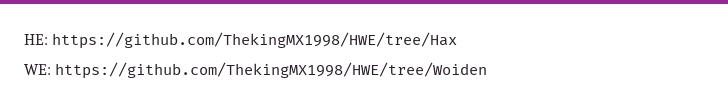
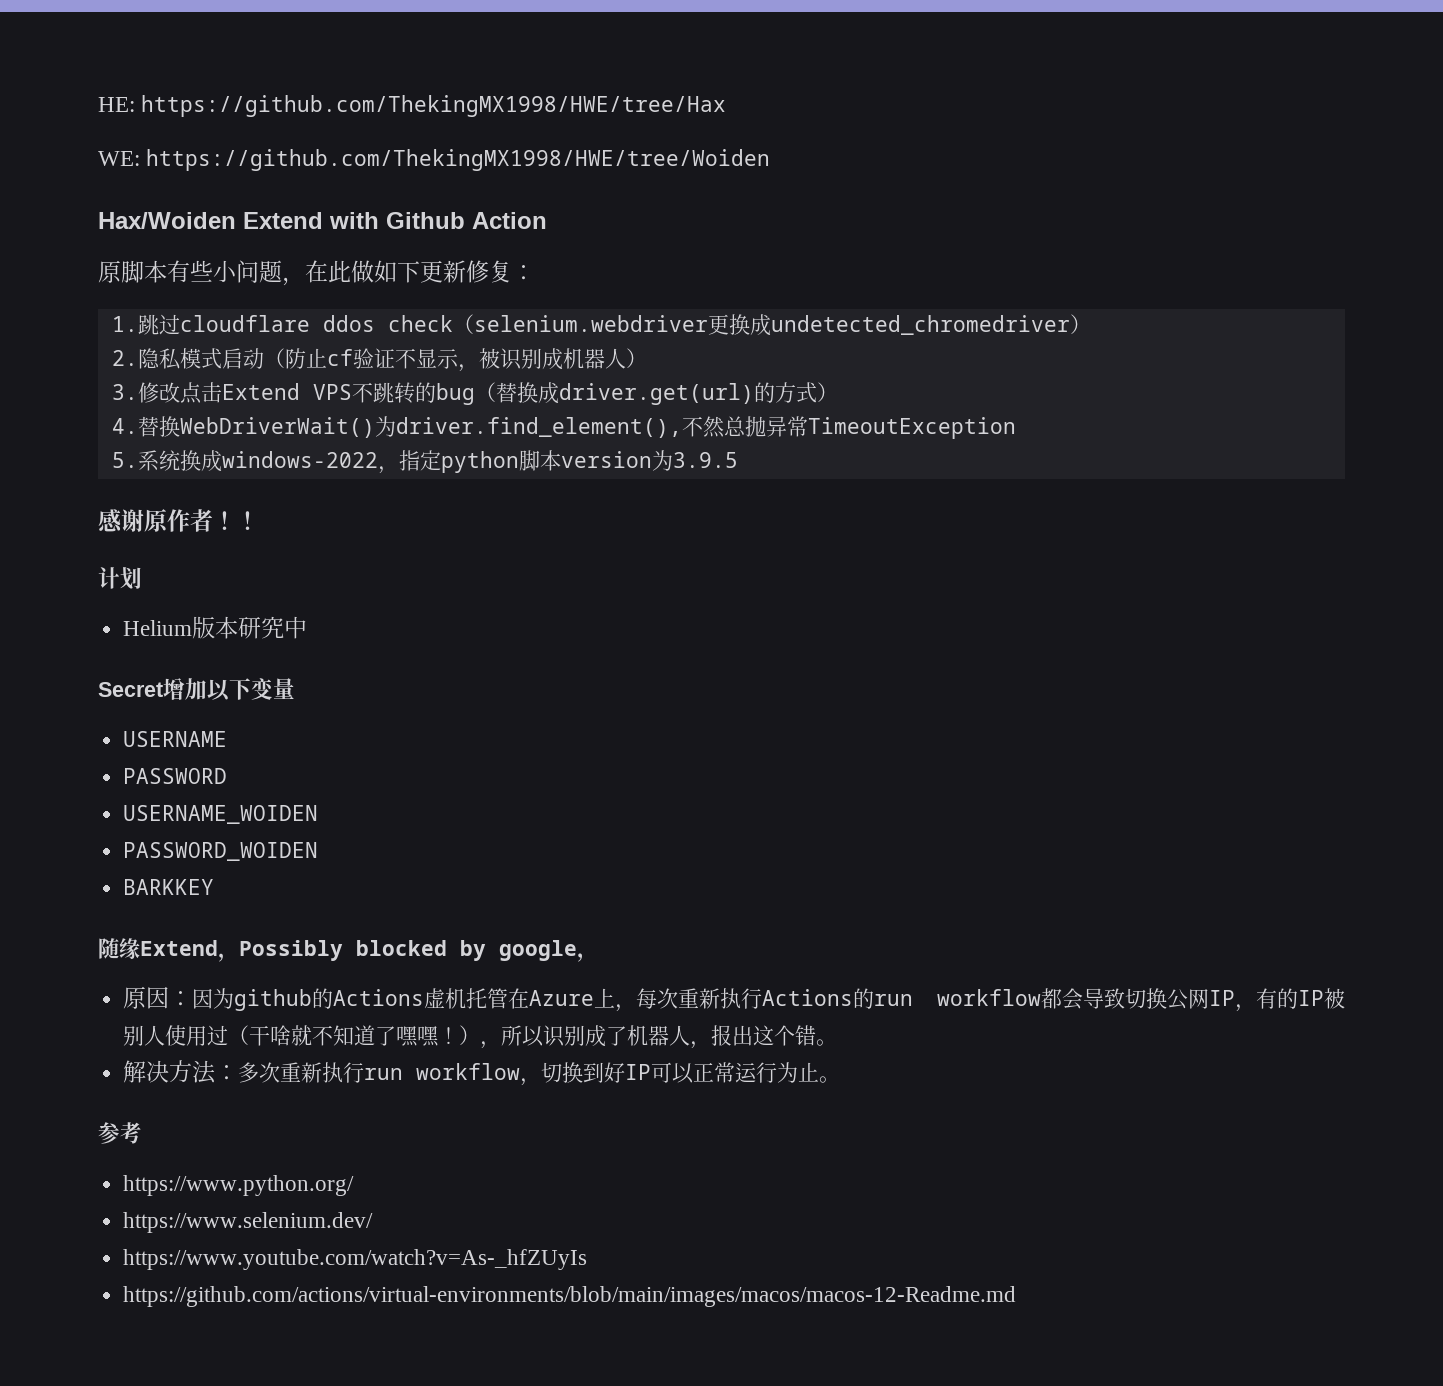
(488, 70) none -> [98,212,547,229] [98,260,535,286] [111,314,1091,336] [111,348,647,372] [111,382,838,405] [111,416,1016,439] [111,450,738,474] [98,509,259,533] [98,567,142,590] [123,616,308,639] [98,678,295,701] [123,731,228,747] [123,768,228,784] [123,805,319,824] [123,842,319,861] [123,879,215,895] [98,938,599,962] [123,986,1345,1012] [123,1025,838,1049] [123,1060,841,1086] [98,1122,142,1144] [123,1175,355,1196] [123,1212,374,1233] [123,1249,588,1270] [123,1286,1017,1307] // Hax/Woiden Extend with Github Action // 原脚本有些小问题，在此做如下更新修复： // 1.跳过cloudflare ddos check（selenium.webdriver更换成undetected_chromedriver） // 2.隐私模式启动（防止cf验证不显示，被识别成机器人） // 3.修改点击Extend VPS不跳转的bug（替换成driver.get(url)的方式） // 4.替换WebDriverWait()为driver.find_element(),不然总抛异常TimeoutException // 5.系统换成windows-2022，指定python脚本version为3.9.5 // 感谢原作者！！ // 计划 // Helium版本研究中 // Secret增加以下变量 // USERNAME // PASSWORD // USERNAME_WOIDEN // PASSWORD_WOIDEN // BARKKEY // 随缘Extend，Possibly blocked by google， // 原因：因为github的Actions虚机托管在Azure上，每次重新执行Actions的run workflow都会导致切换公网IP，有的IP被别人使用过（干啥就不知道了嘿嘿！），所以识别成了机器人，报出这个错。 // 解决方法：多次重新执行run workflow，切换到好IP可以正常运行为止。 // 参考 // https://www.python.org/ // https://www.selenium.dev/ // https://www.youtube.com/watch?v=As-_hfZUyIs // https://github.com/actions/virtual-environments/blob/main/images/macos/macos-12-Readme.md

